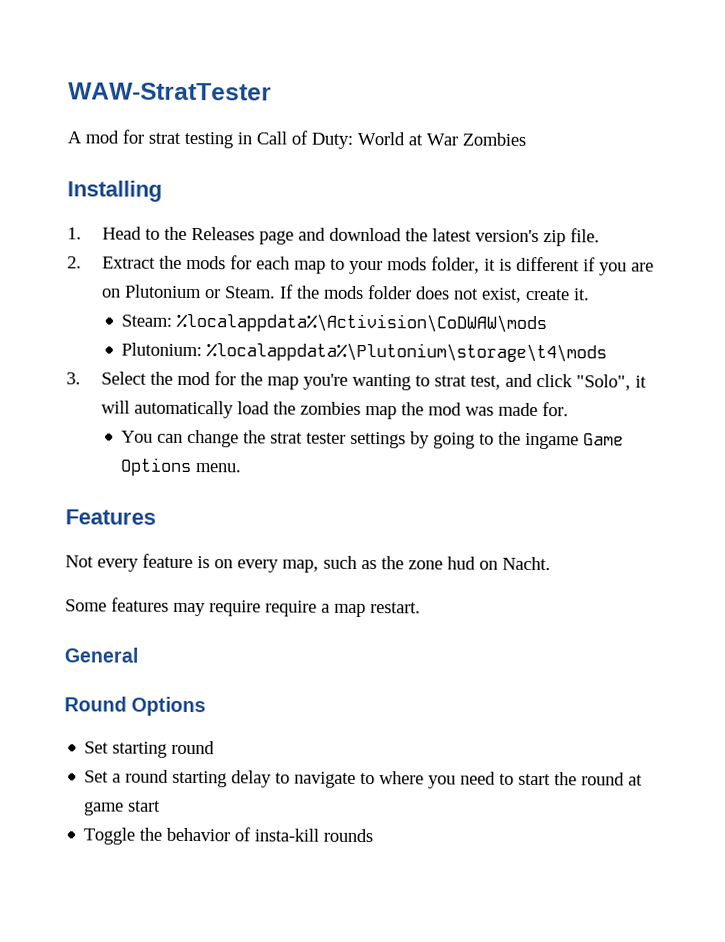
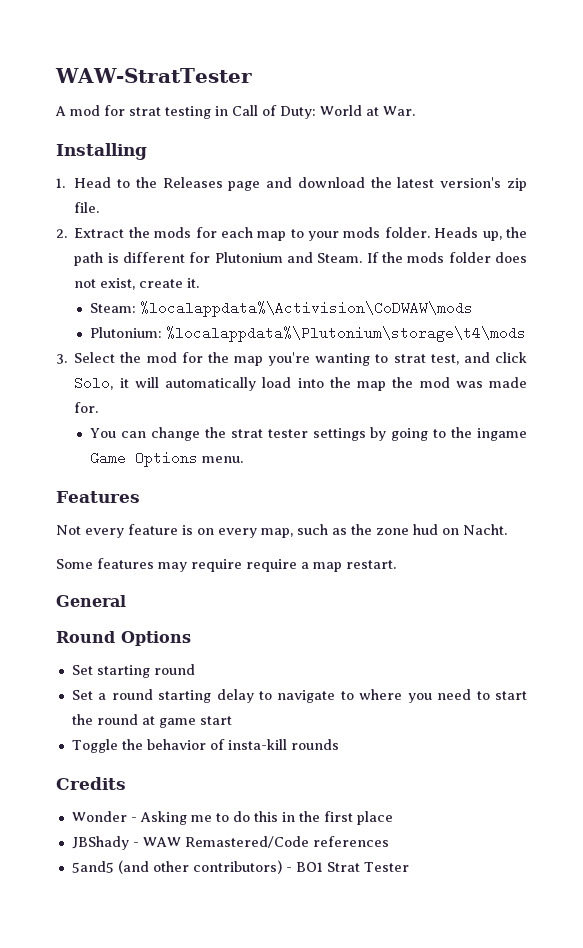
[426,132,526,146] War Zombies -> [383,106,415,116] War.
[431,256,655,276] [101,284,222,299] folder, it is different if you are on Plutonium or -> [384,227,528,241] [74,252,314,266] folder. Heads up, the path is different for Plutonium and
[576,374,632,391] "Solo", -> [74,376,114,390] Solo,
[273,401,362,415] the zombies -> [297,377,351,388] into the
(374, 835) none -> [56,777,126,790] [71,811,393,825] [71,836,389,850] [71,860,409,874] // Credits // Wonder - Asking me to do this in the first place // JBShady - WAW Remastered/Code references // 5and5 (and other contributors) - BO1 Strat Tester

